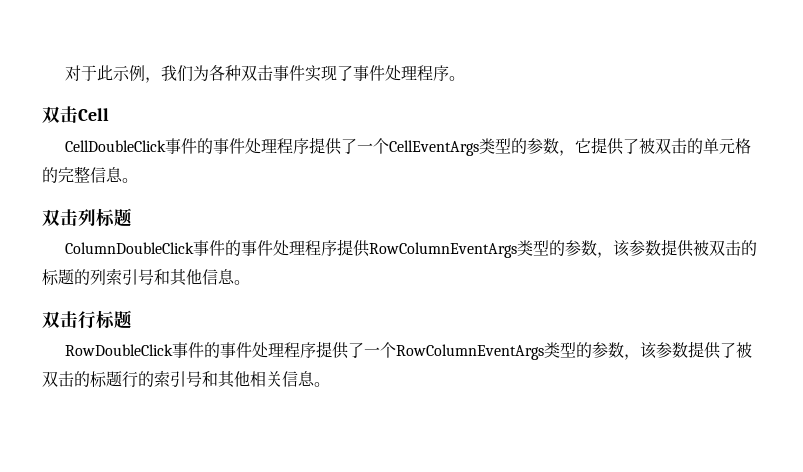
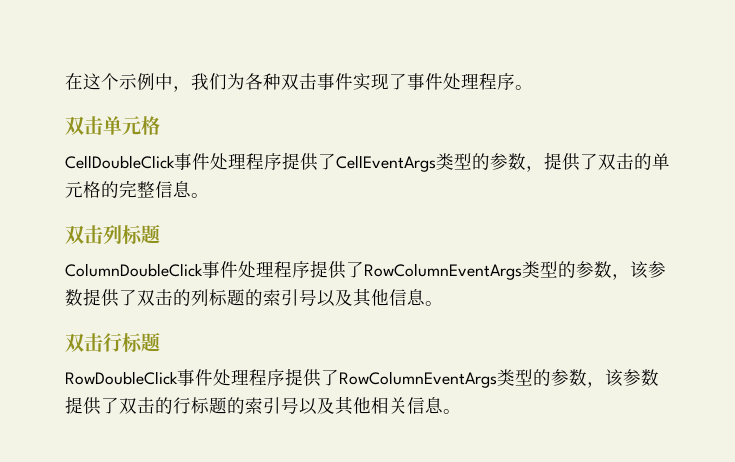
[64,65,145,81] 对于此示例 -> [65,73,173,90] 在这个示例中
[78,108,109,121] Cell -> [103,116,160,135] 单元格
[196,137,389,155] 的事件处理程序提供了一个 -> [210,152,336,171] 处理程序提供了
[574,137,655,155] 它提供了被 -> [544,152,598,171] 提供了
[224,239,757,258] [42,268,170,286] 的事件处理程序提供RowColumnEventArgs类型的参数，该参数提供被双击的标题的列索引号和 -> [238,260,666,280] [65,288,353,307] 处理程序提供了RowColumnEventArgs类型的参数，该参数提供了双击的列标题的索引号以及
[203,341,752,360] [42,370,218,388] 的事件处理程序提供了一个RowColumnEventArgs类型的参数，该参数提供了被双击的标题行的索引号和 -> [213,368,659,388] [65,396,335,415] 处理程序提供了RowColumnEventArgs类型的参数，该参数提供了双击的行标题的索引号以及

